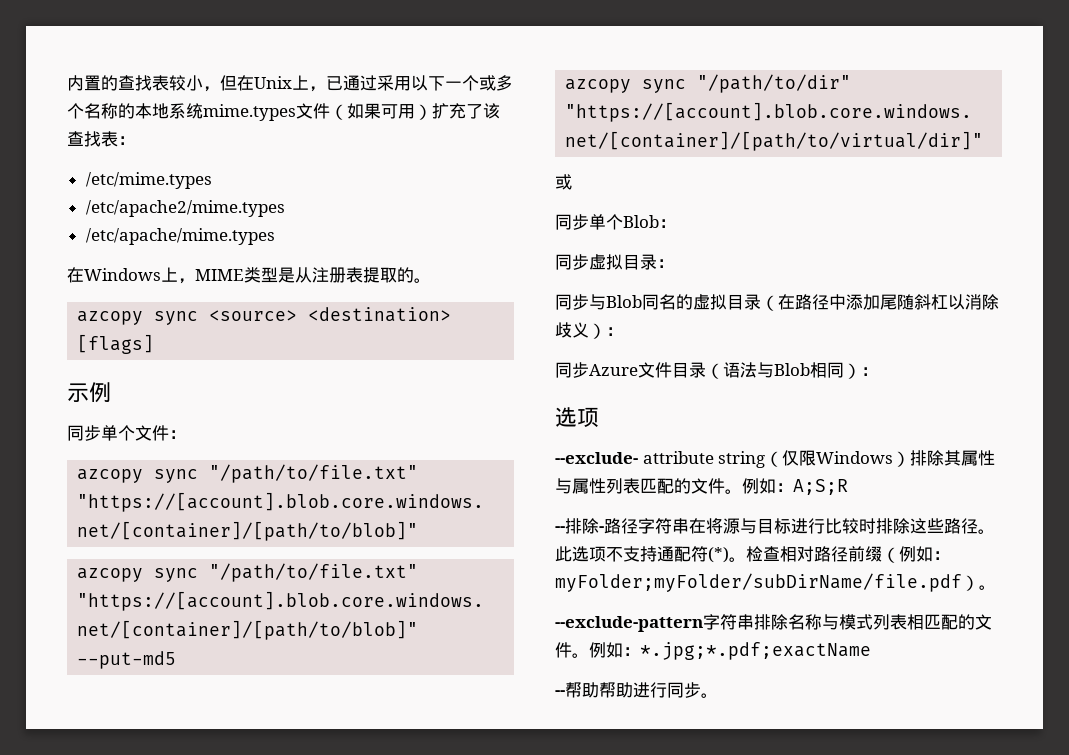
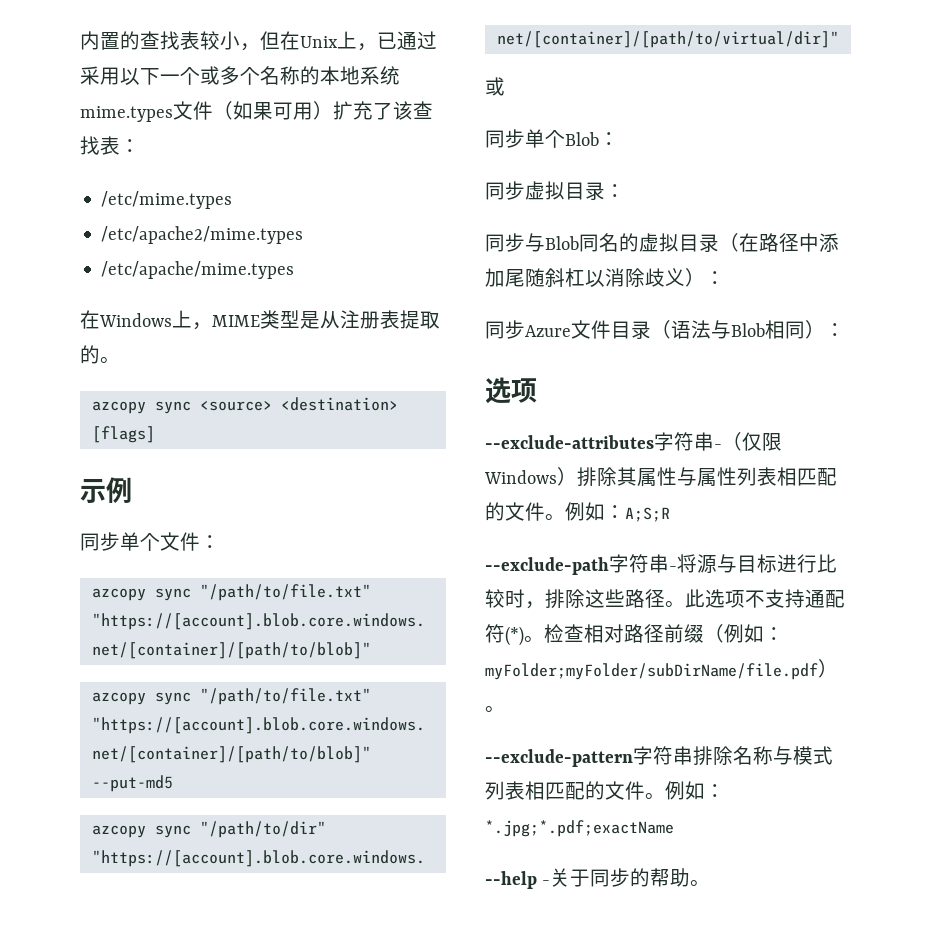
[555,451,766,468] --exclude- attribute string -> [485,432,722,451] --exclude-attributes字符串-
(640, 486) none -> [777,467,797,486] 相
[555,518,706,534] --排除-路径字符串在 -> [485,554,677,575] --exclude-path字符串-
(876, 526) none -> [525,601,545,609] ，
[555,682,701,698] --帮助帮助进行同步 -> [485,868,691,889] --help -关于同步的帮助

